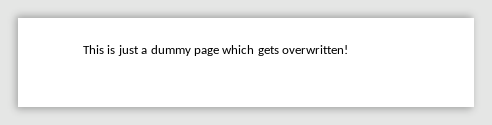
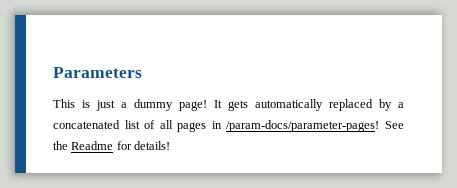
(83, 49) none -> [53,67,142,78] Parameters //
[193,45,348,56] page which gets overwritten! -> [179,99,404,111] [53,120,404,132] [53,141,171,150] page! It gets automatically replaced by a concatenated list of all pages in /param-docs/parameter-pages! See the Readme for details!

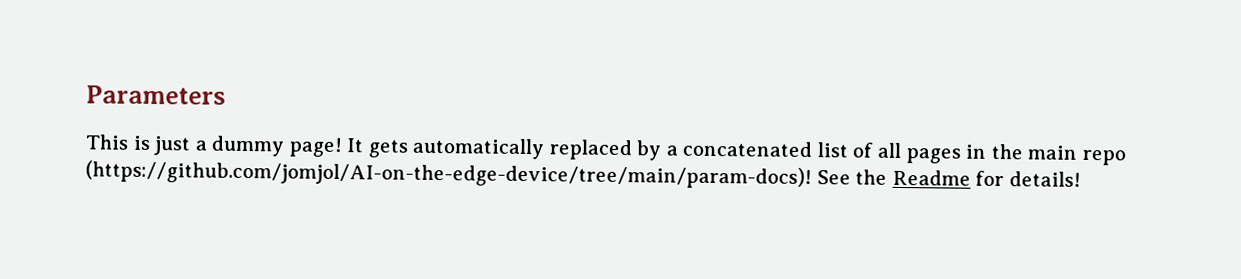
[226,120,380,132] /param-docs/parameter-pages! -> [990,143,1126,166] [85,160,812,190] the main repo (https://github.com/jomjol/AI-on-the-edge-device/tree/main/param-docs)!

